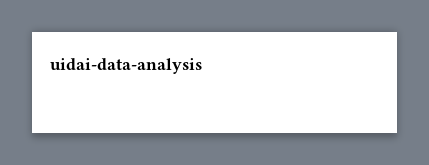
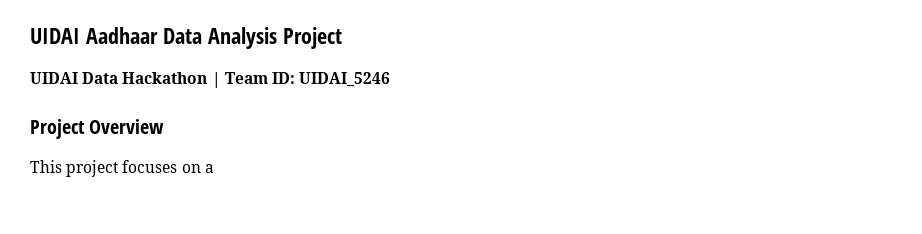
[50,58,202,74] uidai-data-analysis -> [30,27,342,49] [30,72,391,88] [30,119,165,139] [30,160,214,177] UIDAI Aadhaar Data Analysis Project // UIDAI Data Hackathon | Team ID: UIDAI_5246 // Project Overview // This project focuses on a

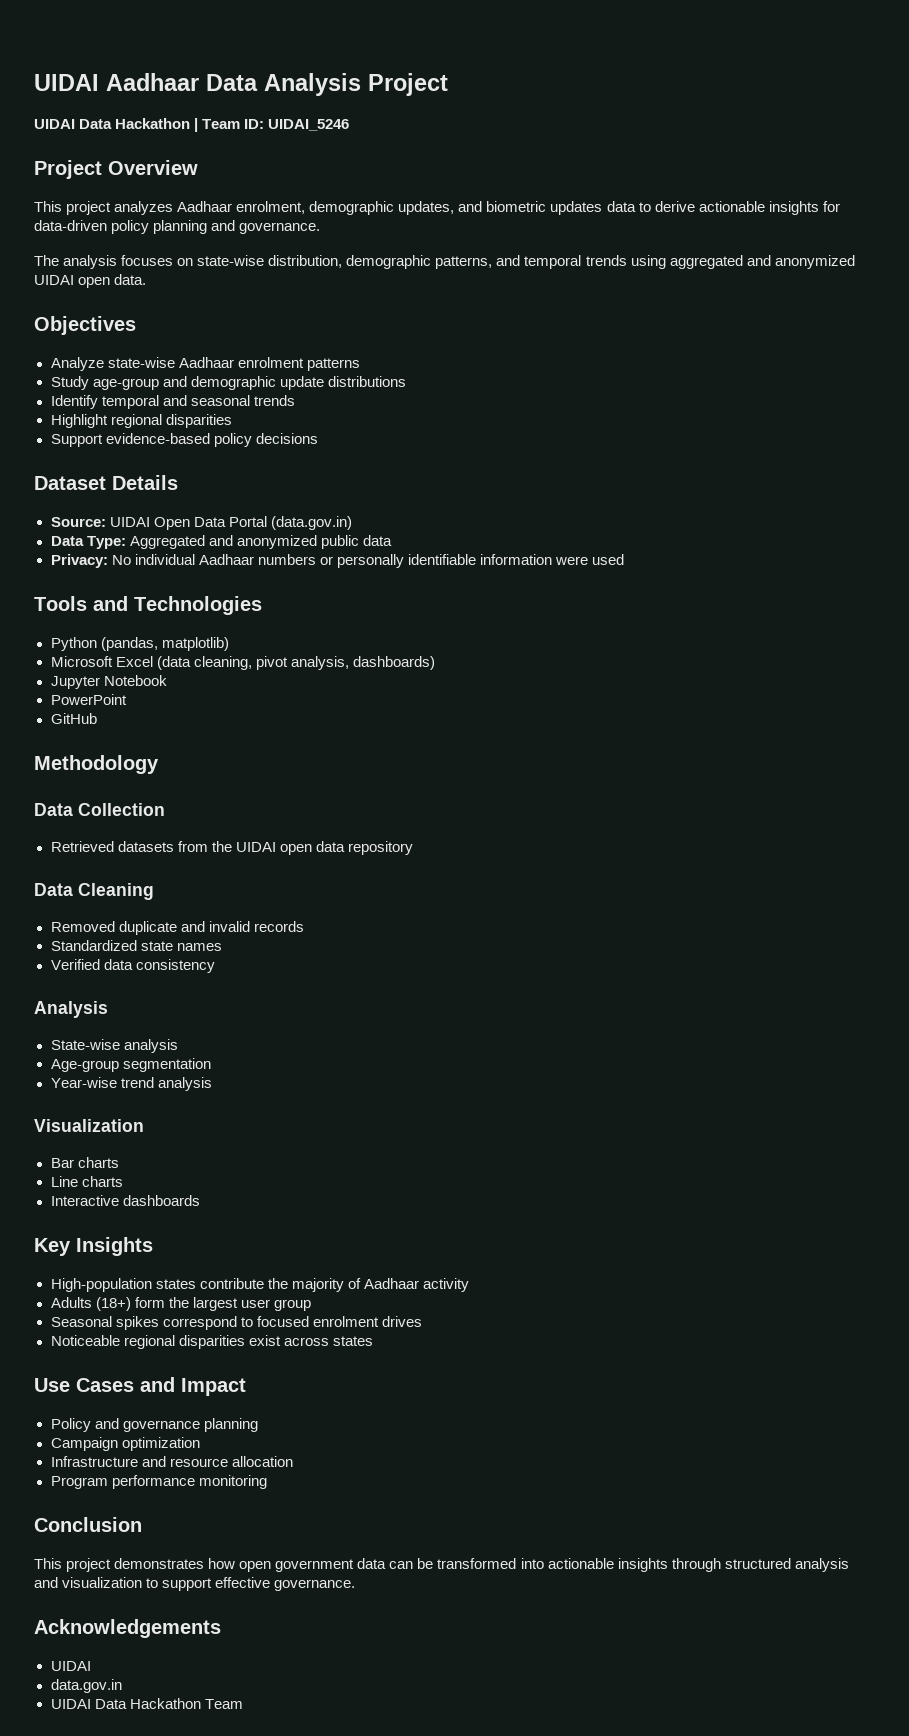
[122,160,214,173] focuses on a -> [114,201,840,215] [34,220,321,234] [34,255,855,269] [34,274,147,288] [34,316,136,335] [50,357,360,371] [50,376,406,390] [50,395,295,409] [50,414,232,428] [50,433,318,447] [34,475,178,490] [50,516,352,530] [50,535,392,549] [50,554,624,568] [34,596,262,615] [50,637,229,651] [50,656,435,670] [50,675,167,689] [50,694,127,705] [50,713,97,724] [34,755,159,774] [34,803,165,816] [50,841,413,855] [34,883,154,900] [50,921,304,935] [50,940,222,951] [50,959,215,973] [34,1001,108,1018] [50,1039,178,1053] [50,1058,211,1072] [50,1077,212,1091] [34,1119,144,1132] [50,1157,119,1168] [50,1176,123,1187] [50,1195,200,1206] [34,1237,153,1256] [50,1278,469,1292] [50,1297,311,1311] [50,1316,422,1330] [50,1335,373,1349] [34,1377,246,1396] [50,1418,258,1432] [50,1437,200,1451] [50,1456,293,1467] [50,1475,267,1489] [34,1517,142,1532] [34,1558,849,1572] [34,1577,356,1591] [34,1619,221,1638] [50,1661,91,1671] [50,1679,122,1693] [50,1698,243,1709] analyzes Aadhaar enrolment, demographic updates, and biometric updates data to derive actionable insights for data-driven policy planning and governance. // The analysis focuses on state-wise distribution, demographic patterns, and temporal trends using aggregated and anonymized UIDAI open data. // Objectives // Analyze state-wise Aadhaar enrolment patterns // Study age-group and demographic update distributions // Identify temporal and seasonal trends // Highlight regional disparities // Support evidence-based policy decisions // Dataset Details // Source: UIDAI Open Data Portal (data.gov.in) // Data Type: Aggregated and anonymized public data // Privacy: No individual Aadhaar numbers or personally identifiable information were used // Tools and Technologies // Python (pandas, matplotlib) // Microsoft Excel (data cleaning, pivot analysis, dashboards) // Jupyter Notebook // PowerPoint // GitHub // Methodology // Data Collection // Retrieved datasets from the UIDAI open data repository // Data Cleaning // Removed duplicate and invalid records // Standardized state names // Verified data consistency // Analysis // State-wise analysis // Age-group segmentation // Year-wise trend analysis // Visualization // Bar charts // Line charts // Interactive dashboards // Key Insights // High-population states contribute the majority of Aadhaar activity // Adults (18+) form the largest user group // Seasonal spikes correspond to focused enrolment drives // Noticeable regional disparities exist across states // Use Cases and Impact // Policy and governance planning // Campaign optimization // Infrastructure and resource allocation // Program performance monitoring // Conclusion // This project demonstrates how open government data can be transformed into actionable insights through structured analysis and visualization to support effective governance. // Acknowledgements // UIDAI // data.gov.in // UIDAI Data Hackathon Team

